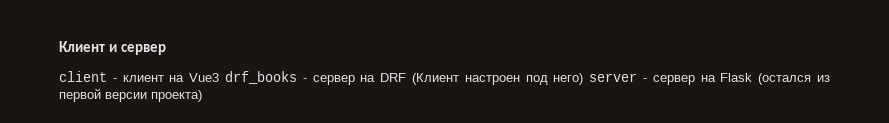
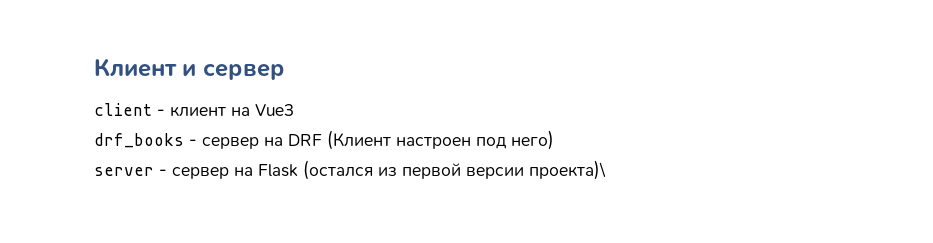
(220, 77) none -> (294, 110) //
(584, 79) none -> (554, 140) //
[151,90,202,102] проекта) -> [529,160,606,180] проекта)\

